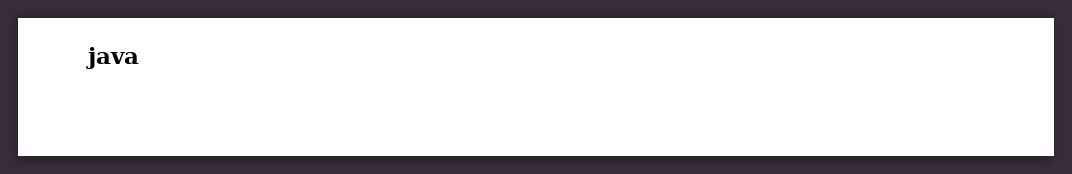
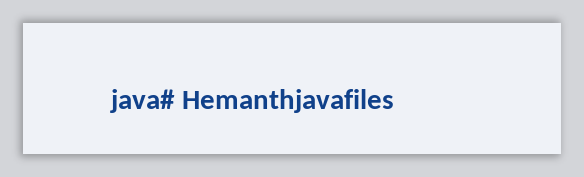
[86,47,139,69] java -> [110,89,394,113] java# Hemanthjavafiles

